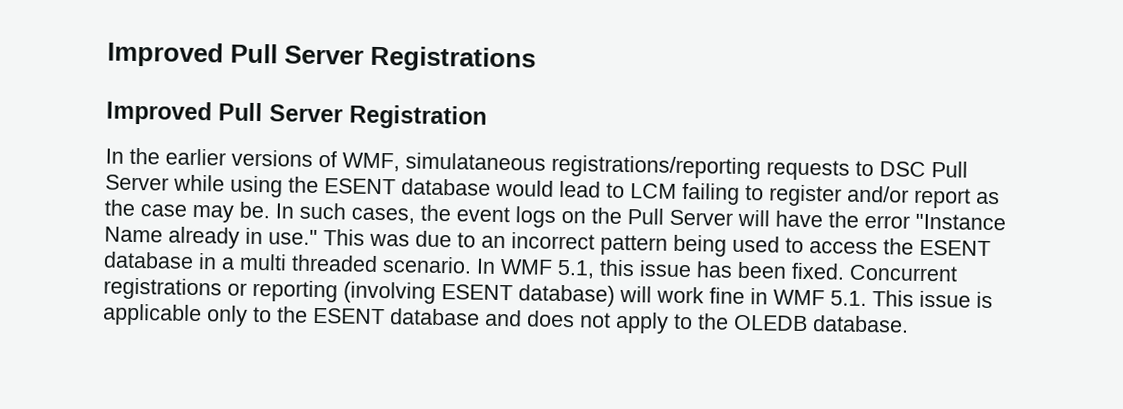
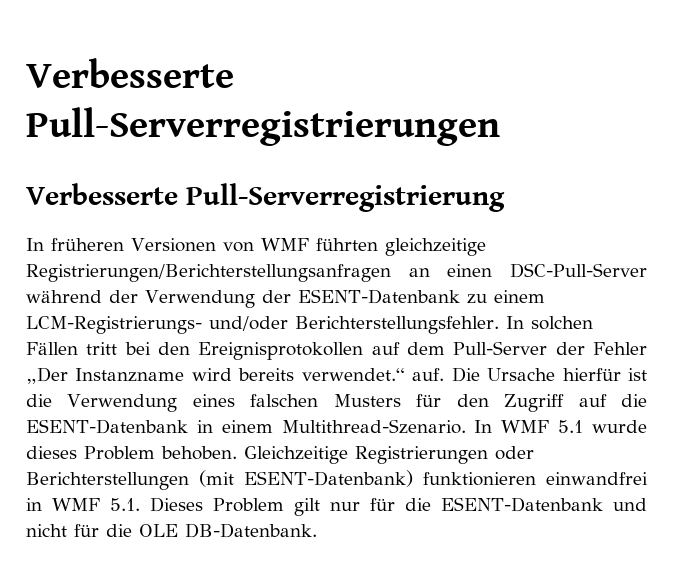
[107,41,537,73] [106,100,487,130] [105,147,968,181] [105,174,1000,209] [104,199,1006,231] [104,226,991,257] [103,251,958,282] [103,277,993,309] [102,303,909,334] Improved Pull Server Registrations // Improved Pull Server Registration // In the earlier versions of WMF, simulataneous registrations/reporting requests to DSC Pull Server while using the ESENT database would lead to LCM failing to register and/or report as the case may be. In such cases, the event logs on the Pull Server will have the error "Instance Name already in use." This was due to an incorrect pattern being used to access the ESENT database in a multi threaded scenario. In WMF 5.1, this issue has been fixed. Concurrent registrations or reporting (involving ESENT database) will work fine in WMF 5.1. This issue is applicable only to the ESENT database and does not apply to the OLEDB database. -> [26,58,234,88] [26,107,500,146] [26,183,505,212] [26,238,486,256] [26,263,647,282] [26,289,545,308] [26,316,593,334] [26,341,647,360] [26,367,648,384] [26,394,647,412] [26,419,647,434] [26,446,534,464] [26,470,648,490] [26,497,647,516] [26,523,317,538] Verbesserte Pull-Serverregistrierungen // Verbesserte Pull-Serverregistrierung // In früheren Versionen von WMF führten gleichzeitige Registrierungen/Berichterstellungsanfragen an einen DSC-Pull-Server während der Verwendung der ESENT-Datenbank zu einem LCM-Registrierungs- und/oder Berichterstellungsfehler. In solchen Fällen tritt bei den Ereignisprotokollen auf dem Pull-Server der Fehler „Der Instanzname wird bereits verwendet.“ auf. Die Ursache hierfür ist die Verwendung eines falschen Musters für den Zugriff auf die ESENT-Datenbank in einem Multithread-Szenario. In WMF 5.1 wurde dieses Problem behoben. Gleichzeitige Registrierungen oder Berichterstellungen (mit ESENT-Datenbank) funktionieren einwandfrei in WMF 5.1. Dieses Problem gilt nur für die ESENT-Datenbank und nicht für die OLE DB-Datenbank.

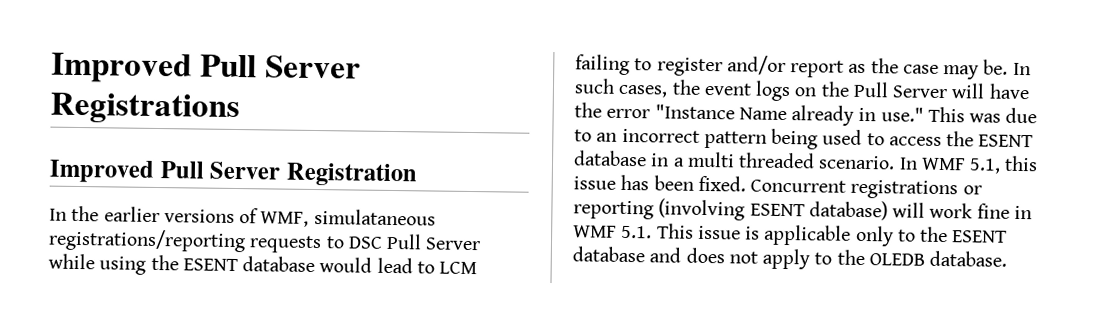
[26,58,234,88] [26,107,500,146] [26,183,505,212] [26,238,486,256] [26,263,647,282] [26,289,545,308] [26,316,593,334] [26,341,647,360] [26,367,648,384] [26,394,647,412] [26,419,647,434] [26,446,534,464] [26,470,648,490] [26,497,647,516] [26,523,317,538] Verbesserte Pull-Serverregistrierungen // Verbesserte Pull-Serverregistrierung // In früheren Versionen von WMF führten gleichzeitige Registrierungen/Berichterstellungsanfragen an einen DSC-Pull-Server während der Verwendung der ESENT-Datenbank zu einem LCM-Registrierungs- und/oder Berichterstellungsfehler. In solchen Fällen tritt bei den Ereignisprotokollen auf dem Pull-Server der Fehler „Der Instanzname wird bereits verwendet.“ auf. Die Ursache hierfür ist die Verwendung eines falschen Musters für den Zugriff auf die ESENT-Datenbank in einem Multithread-Szenario. In WMF 5.1 wurde dieses Problem behoben. Gleichzeitige Registrierungen oder Berichterstellungen (mit ESENT-Datenbank) funktionieren einwandfrei in WMF 5.1. Dieses Problem gilt nur für die ESENT-Datenbank und nicht für die OLE DB-Datenbank. -> [51,52,361,84] [50,92,240,125] [49,159,417,187] [49,205,436,227] [48,228,482,254] [48,253,478,275] [575,54,1031,80] [574,78,1030,102] [574,102,1038,126] [574,128,1034,150] [573,150,1039,174] [573,174,982,200] [573,198,1032,221] [573,223,1008,247] [572,246,1008,270] Improved Pull Server Registrations // Improved Pull Server Registration // In the earlier versions of WMF, simulataneous registrations/reporting requests to DSC Pull Server while using the ESENT database would lead to LCM failing to register and/or report as the case may be. In such cases, the event logs on the Pull Server will have the error "Instance Name already in use." This was due to an incorrect pattern being used to access the ESENT database in a multi threaded scenario. In WMF 5.1, this issue has been fixed. Concurrent registrations or reporting (involving ESENT database) will work fine in WMF 5.1. This issue is applicable only to the ESENT database and does not apply to the OLEDB database.

